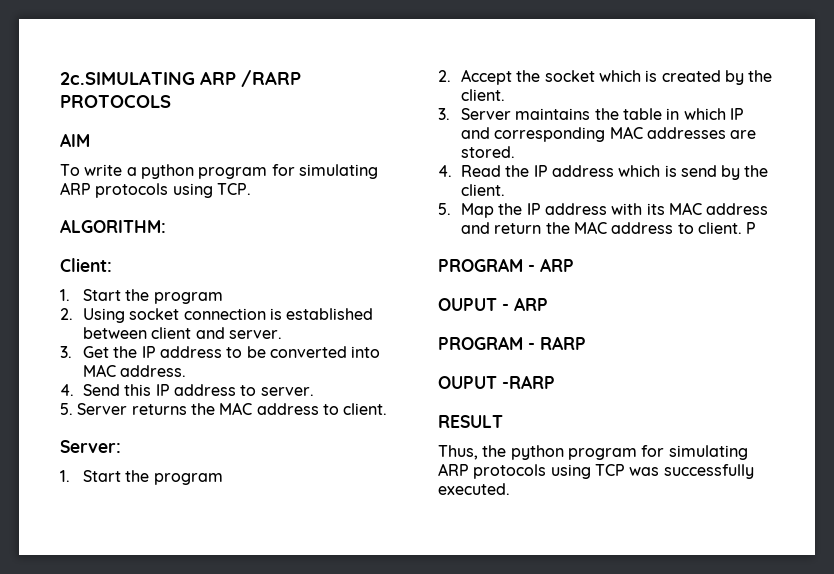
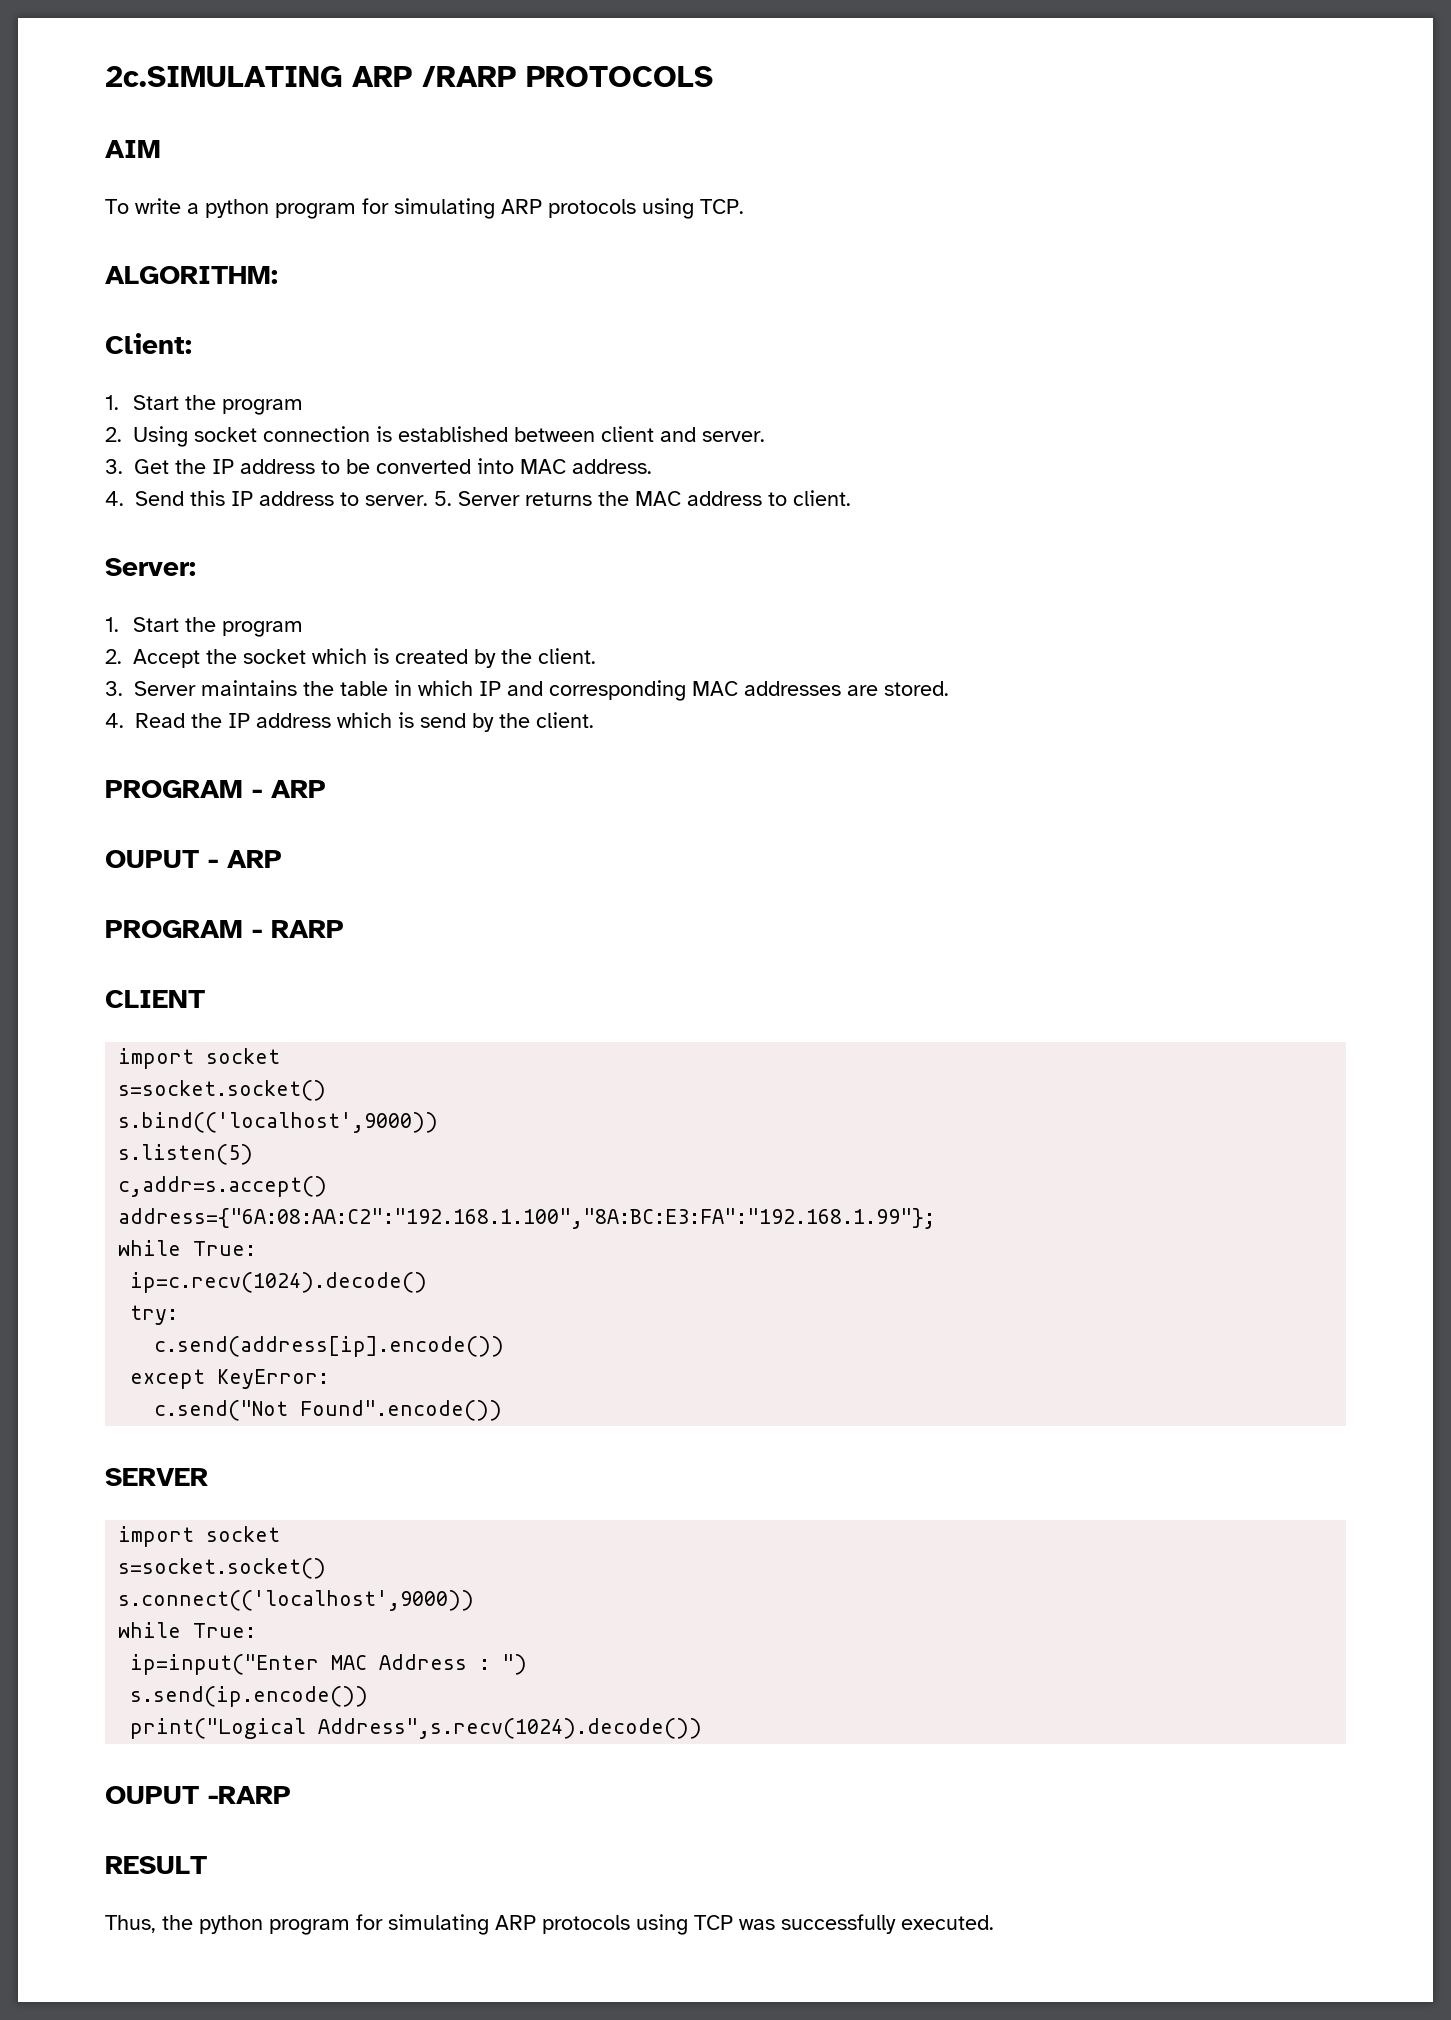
(314, 391) // -> (428, 500) none
[438,202,769,218] [460,221,757,234] // 5. Map the IP address with its MAC address and return the MAC address to client. P -> (594, 720) none
(586, 343) none -> [105,990,205,1008] [118,1048,281,1069] [118,1080,327,1101] [118,1112,439,1133] [118,1144,254,1165] [118,1176,328,1197] [118,1208,936,1229] [118,1240,257,1256] [130,1272,428,1293] [130,1305,179,1325] [154,1336,505,1357] [130,1369,330,1389] [154,1400,503,1421] [105,1468,208,1486] [118,1526,281,1547] [118,1558,327,1579] [118,1590,475,1611] [118,1622,257,1638] [130,1654,528,1675] [130,1686,369,1707] [130,1718,703,1739] // CLIENT // import socket // s=socket.socket() // s.bind(('localhost',9000)) // s.listen(5) // c,addr=s.accept() // address={"6A:08:AA:C2":"192.168.1.100","8A:BC:E3:FA":"192.168.1.99"}; // while True: // ip=c.recv(1024).decode() // try: // c.send(address[ip].encode()) // except KeyError: // c.send("Not Found".encode()) // SERVER // import socket // s=socket.socket() // s.connect(('localhost',9000)) // while True: // ip=input("Enter MAC Address : ") // s.send(ip.encode()) // print("Logical Address",s.recv(1024).decode())

